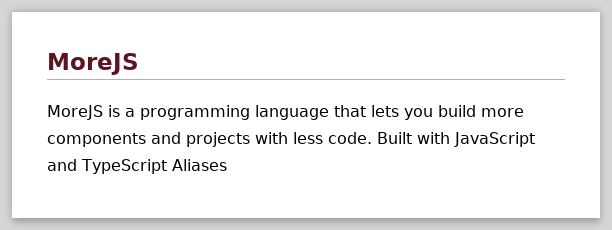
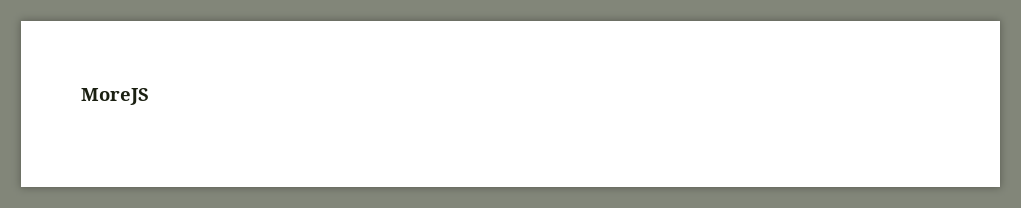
[47,53,139,75] [47,105,524,120] [47,132,535,147] [47,159,227,174] MoreJS // MoreJS is a programming language that lets you build more components and projects with less code. Built with JavaScript and TypeScript Aliases -> [81,88,149,105] MoreJS

